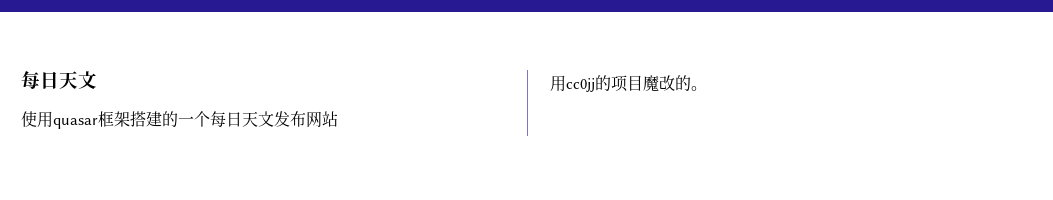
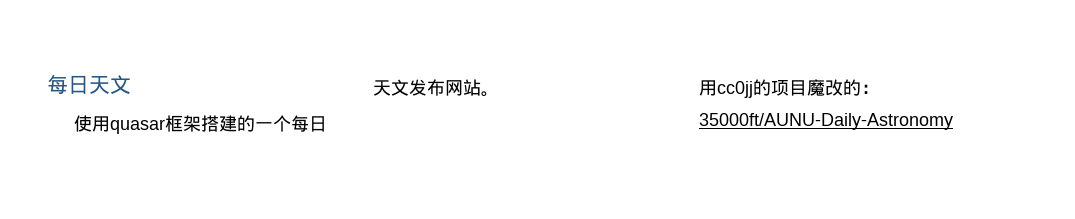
(338, 119) none -> [481,91,499,97] 。
[691,86,707,91] 。 -> [861,84,879,94] [699,113,953,130] ：35000ft/AUNU-Daily-Astronomy

